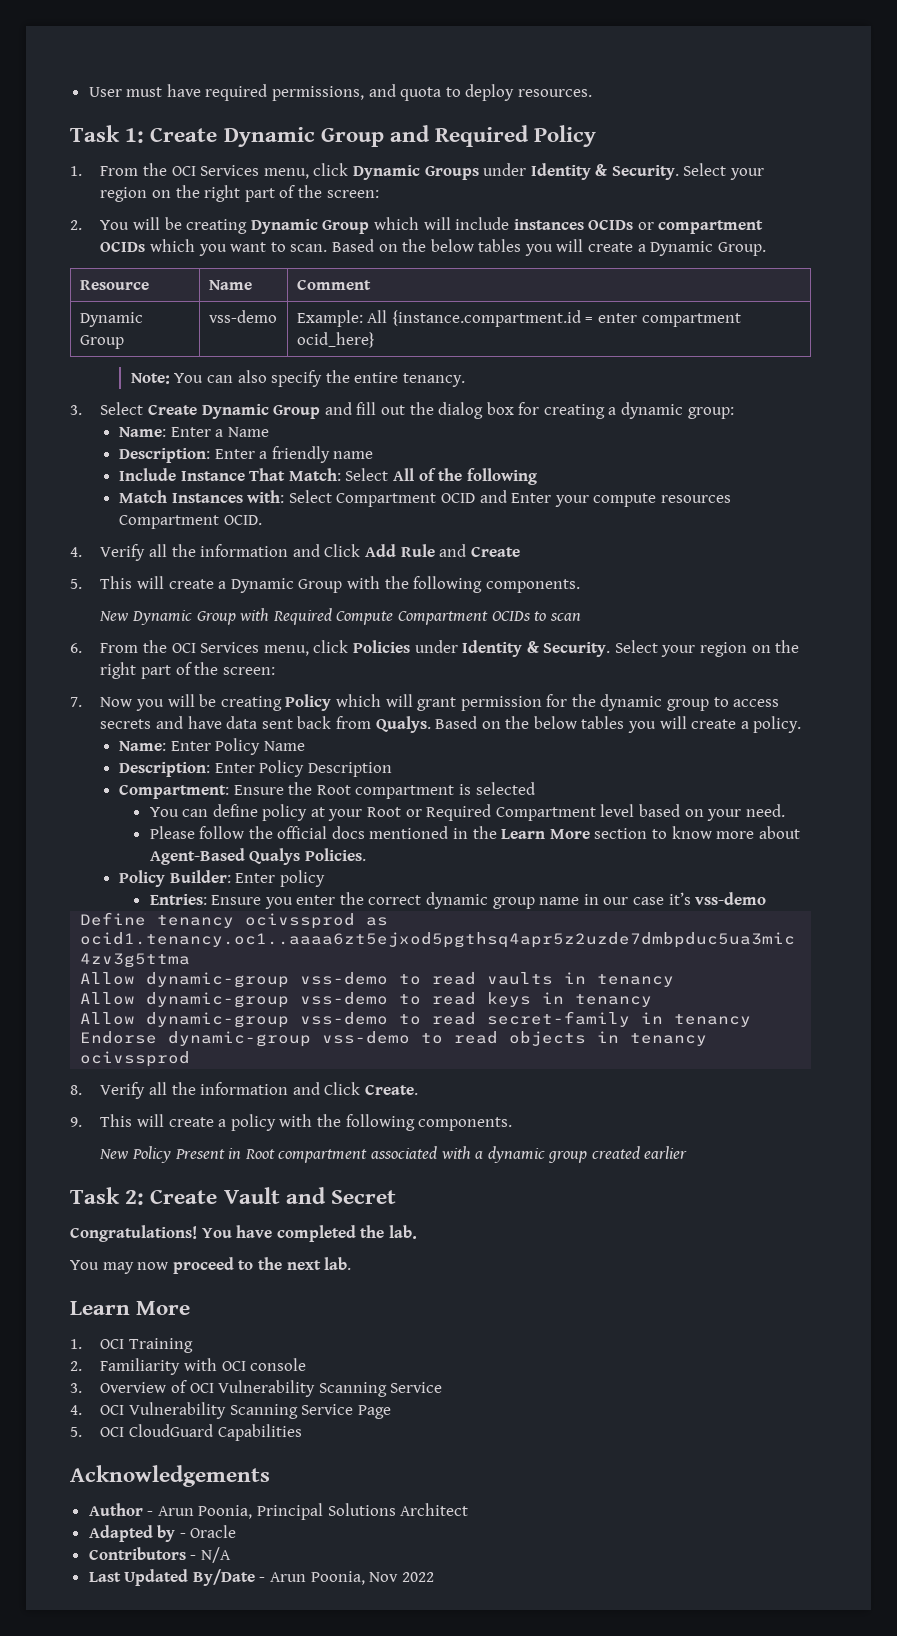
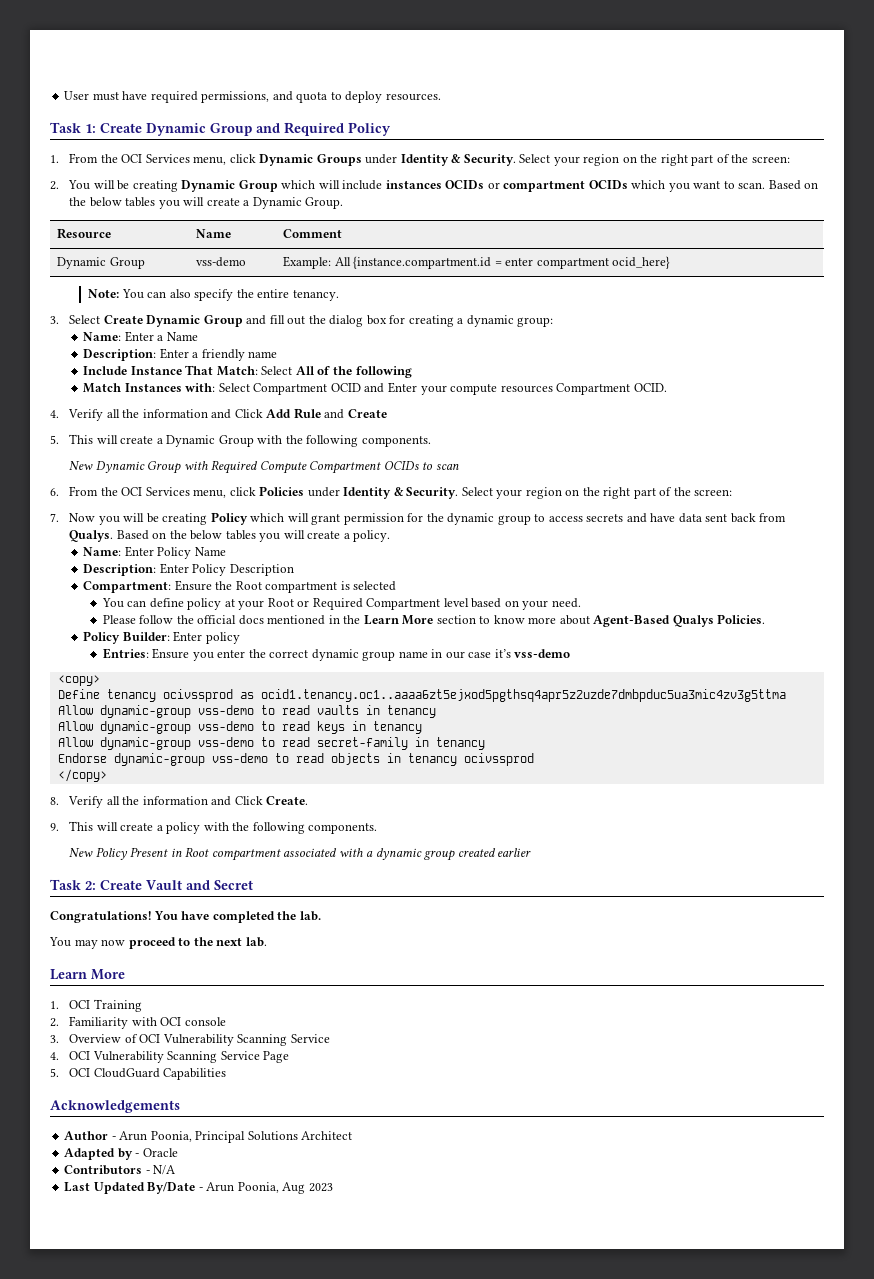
(767, 898) none -> [57,675,100,686] // <copy>
(191, 1059) none -> [57,769,107,782] // </copy>
[369,1572,434,1582] Nov 2022 -> [282,1182,333,1194] Aug 2023

